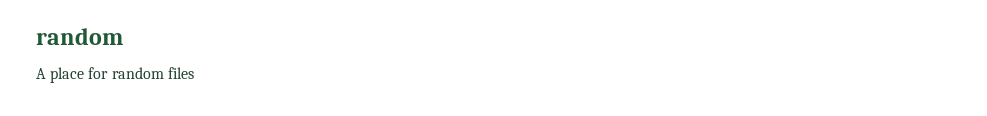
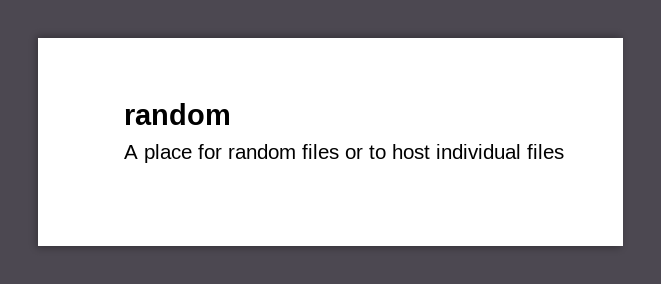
(194, 73) none -> [345,144,564,159] or to host individual files

